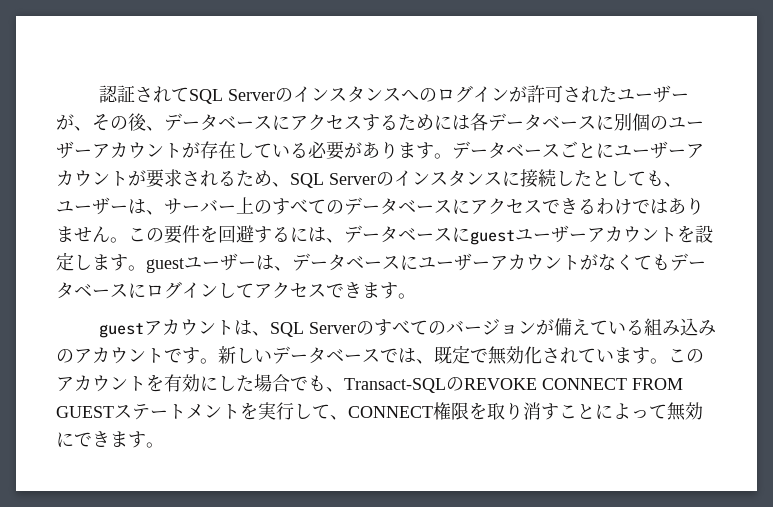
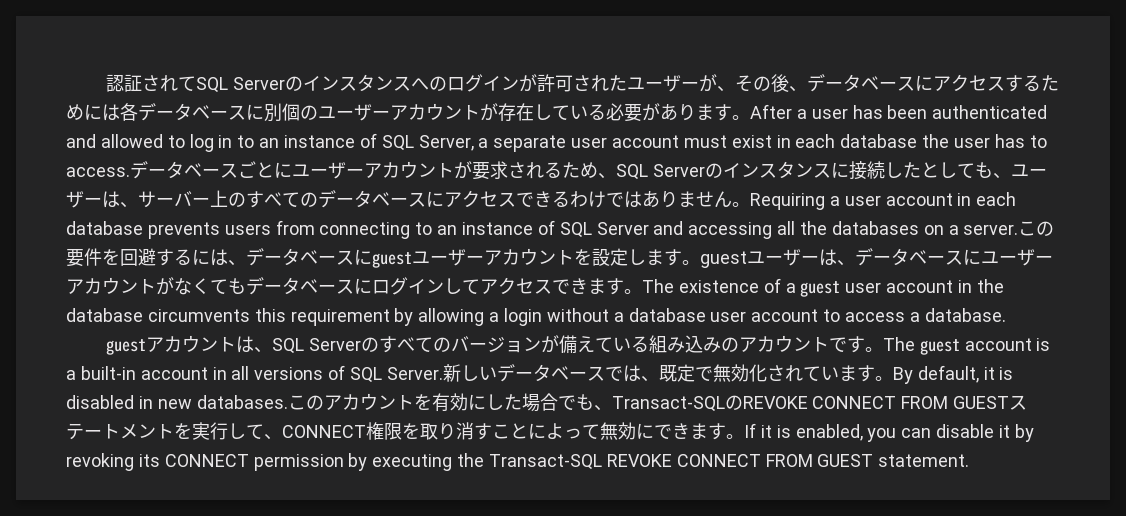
(452, 156) none -> [750,104,1048,119] [66,133,1047,152] [66,167,130,177] After a user has been authenticated and allowed to log in to an instance of SQL Server, a separate user account must exist in each database the user has to access.
(128, 240) none -> [750,192,1017,210] [66,220,1019,239] Requiring a user account in each database prevents users from connecting to an instance of SQL Server and accessing all the databases on a server.
(416, 296) none -> [642,278,1004,297] [66,308,1006,326] The existence of a guest user account in the database circumvents this requirement by allowing a login without a database user account to access a database.
(218, 361) none -> [882,337,1051,355] [66,365,443,383] The guest account is a built-in account in all versions of SQL Server.
(668, 361) none -> [892,365,1014,384] [66,395,288,409] By default, it is disabled in new databases.
(164, 445) none -> [744,423,1034,442] [66,453,970,471] If it is enabled, you can disable it by revoking its CONNECT permission by executing the Transact-SQL REVOKE CONNECT FROM GUEST statement.

